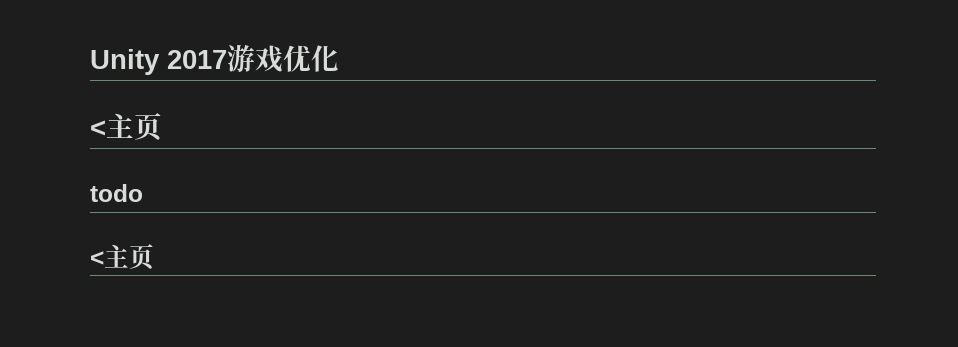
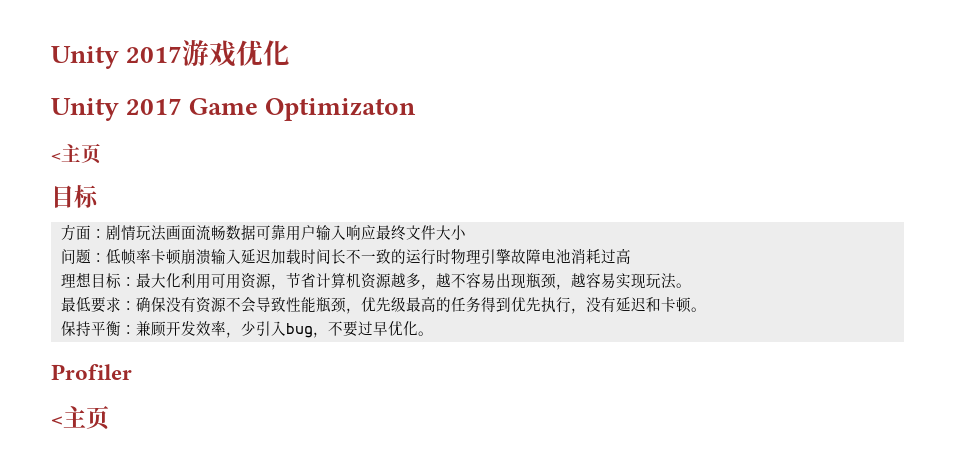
[90,113,162,141] [90,184,143,202] <主页 // todo -> [51,98,417,121] [51,143,101,164] [51,185,99,208] [61,224,467,241] [61,248,632,265] [61,272,692,290] [61,296,707,314] [61,320,434,338] [51,364,132,380] Unity 2017 Game Optimizaton // <主页 // 目标 // 方面：剧情玩法画面流畅数据可靠用户输入响应最终文件大小 // 问题：低帧率卡顿崩溃输入延迟加载时间长不一致的运行时物理引擎故障电池消耗过高 // 理想目标：最大化利用可用资源，节省计算机资源越多，越不容易出现瓶颈，越容易实现玩法。 // 最低要求：确保没有资源不会导致性能瓶颈，优先级最高的任务得到优先执行，没有延迟和卡顿。 // 保持平衡：兼顾开发效率，少引入bug，不要过早优化。 // Profiler

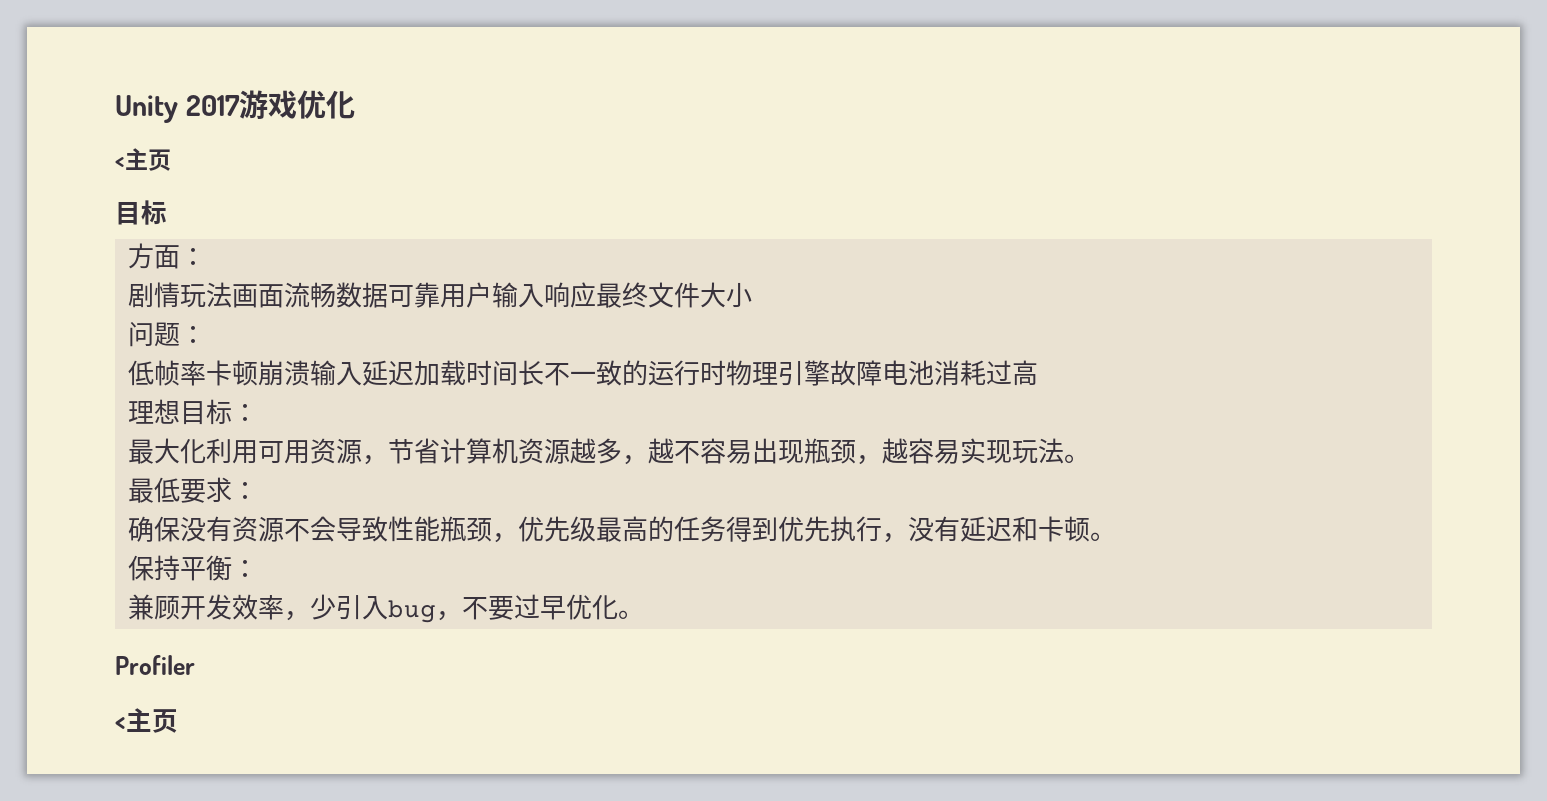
[51,98,417,121] // Unity 2017 Game Optimizaton -> (355, 104) none
(107, 233) none -> (207, 257) //
(107, 257) none -> (207, 335) //
(137, 281) none -> (259, 413) //
(137, 305) none -> (259, 491) //
(137, 329) none -> (259, 569) //

